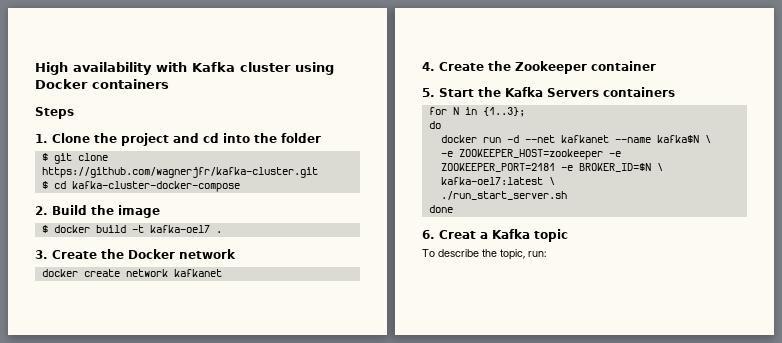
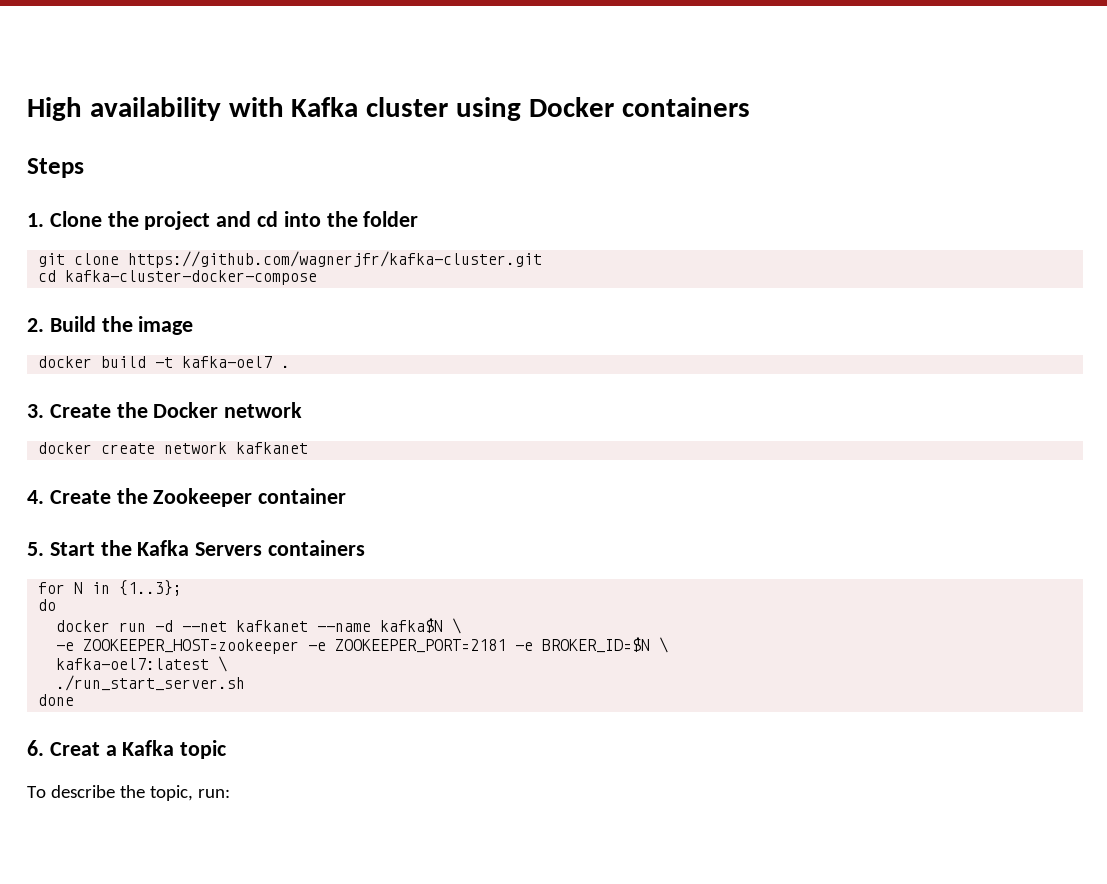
[41,153,48,161] $ -> (419, 219) none
[41,181,48,189] $ -> (543, 259) none
[41,225,48,233] $ -> (194, 325) none

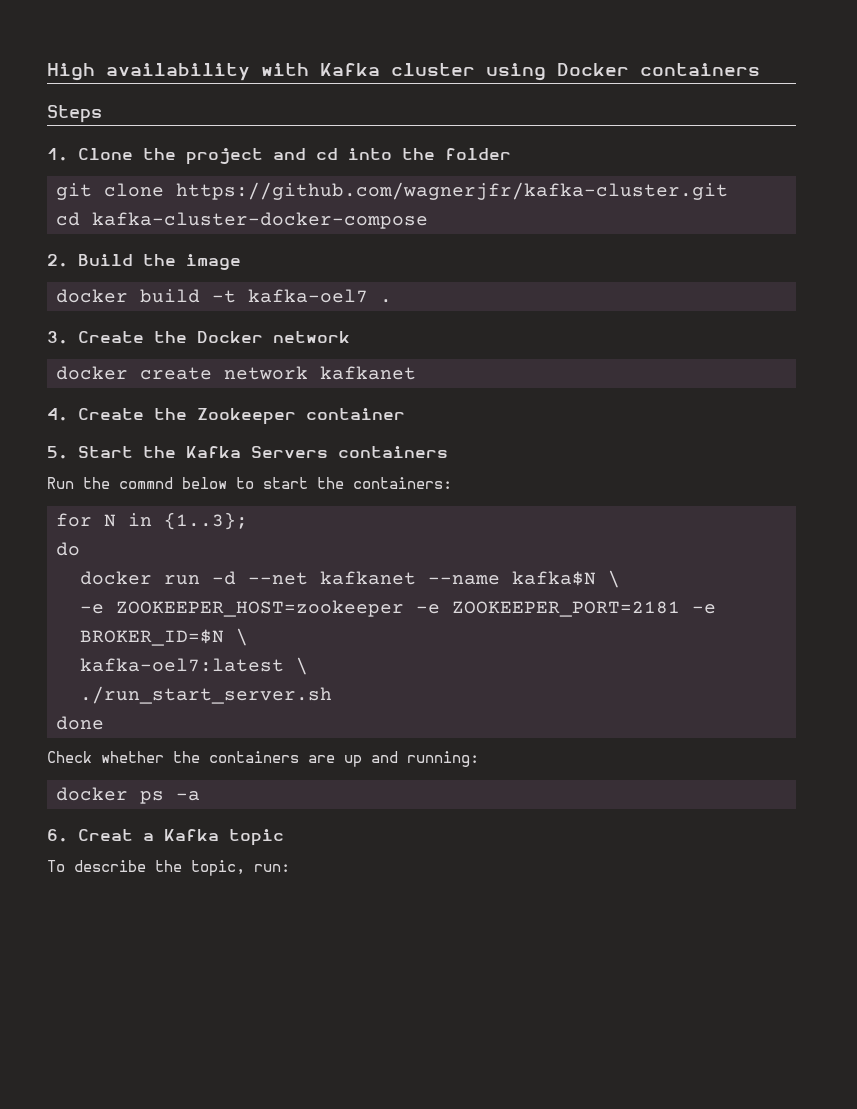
(366, 548) none -> [47,477,452,489] // Run the commnd below to start the containers:
(75, 700) none -> [47,751,479,767] [56,787,200,804] // Check whether the containers are up and running: // docker ps -a

